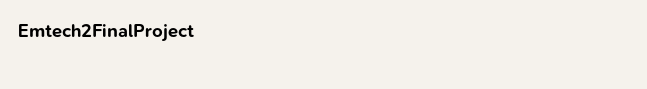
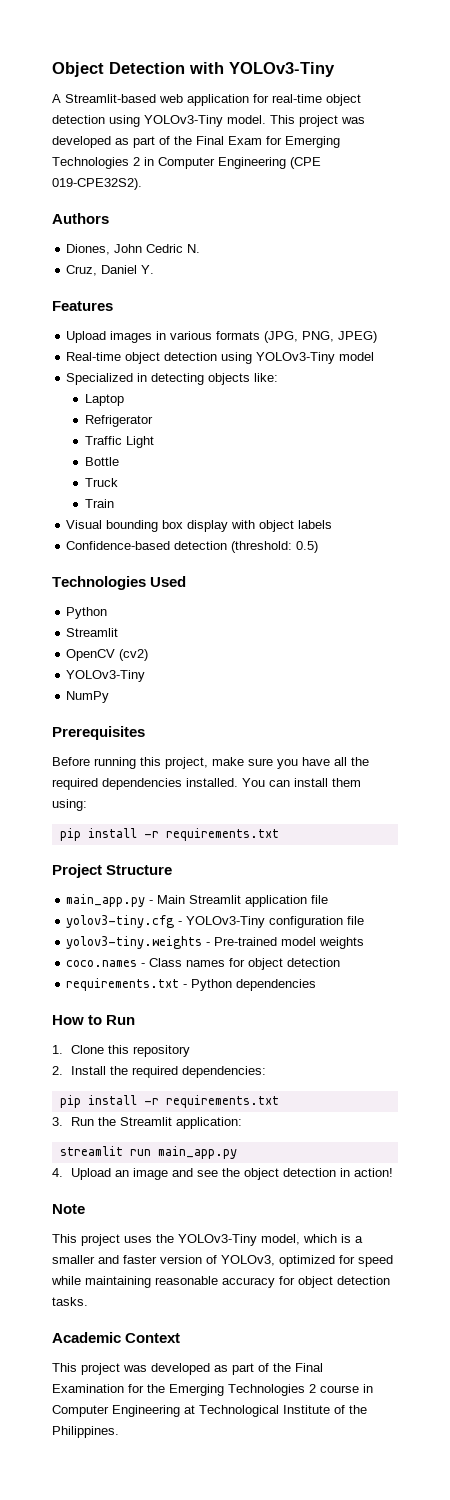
[18,24,194,42] Emtech2FinalProject -> [52,62,335,77] [52,94,361,106] [52,115,365,127] [52,136,340,148] [52,157,321,169] [52,178,142,190] [52,213,109,224] [66,244,201,255] [66,265,155,276] [52,301,113,311] [66,331,378,343] [66,352,375,364] [66,373,279,385] [85,394,125,406] [85,415,154,427] [85,436,155,448] [85,457,120,466] [85,478,119,487] [85,499,115,508] [66,520,333,532] [66,541,319,553] [52,576,187,590] [66,607,108,619] [66,628,119,637] [66,649,149,661] [66,670,146,682] [66,691,110,703] [52,726,145,740] [52,757,369,769] [52,778,361,790] [52,799,87,811] [59,828,279,841] [52,864,173,878] [66,894,329,907] [66,915,365,928] [66,936,365,949] [66,958,341,970] [66,978,317,991] [52,1015,136,1025] [52,1045,190,1057] [52,1066,266,1078] [59,1095,279,1108] [52,1117,242,1129] [59,1146,237,1159] [52,1168,393,1180] [52,1204,85,1214] [52,1234,363,1246] [52,1255,393,1267] [51,1276,390,1288] [52,1297,88,1306] [52,1332,181,1343] [52,1363,323,1375] [52,1384,373,1396] [52,1405,367,1417] [52,1426,119,1438] Object Detection with YOLOv3-Tiny // A Streamlit-based web application for real-time object detection using YOLOv3-Tiny model. This project was developed as part of the Final Exam for Emerging Technologies 2 in Computer Engineering (CPE 019-CPE32S2). // Authors // Diones, John Cedric N. // Cruz, Daniel Y. // Features // Upload images in various formats (JPG, PNG, JPEG) // Real-time object detection using YOLOv3-Tiny model // Specialized in detecting objects like: // Laptop // Refrigerator // Traffic Light // Bottle // Truck // Train // Visual bounding box display with object labels // Confidence-based detection (threshold: 0.5) // Technologies Used // Python // Streamlit // OpenCV (cv2) // YOLOv3-Tiny // NumPy // Prerequisites // Before running this project, make sure you have all the required dependencies installed. You can install them using: // pip install -r requirements.txt // Project Structure // main_app.py - Main Streamlit application file // yolov3-tiny.cfg - YOLOv3-Tiny configuration file // yolov3-tiny.weights - Pre-trained model weights // coco.names - Class names for object detection // requirements.txt - Python dependencies // How to Run // 1. Clone this repository // 2. Install the required dependencies: // pip install -r requirements.txt // 3. Run the Streamlit application: // streamlit run main_app.py // 4. Upload an image and see the object detection in action! // Note // This project uses the YOLOv3-Tiny model, which is a smaller and faster version of YOLOv3, optimized for speed while maintaining reasonable accuracy for object detection tasks. // Academic Context // This project was developed as part of the Final Examination for the Emerging Technologies 2 course in Computer Engineering at Technological Institute of the Philippines.

